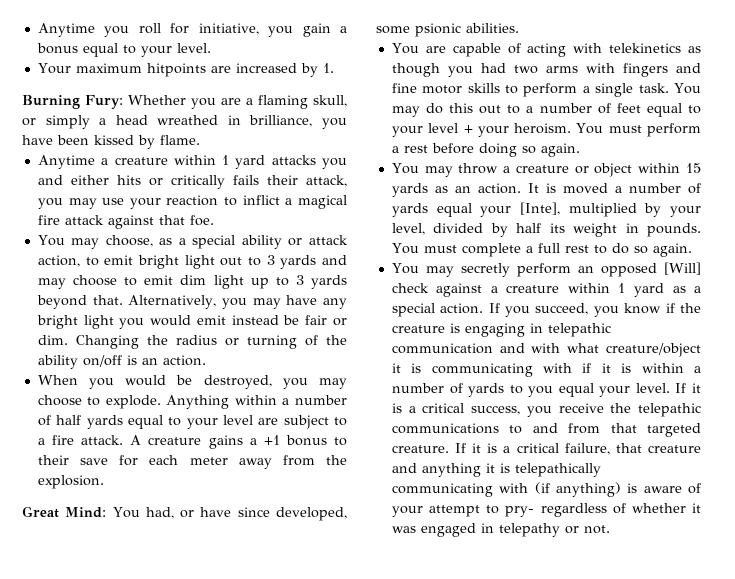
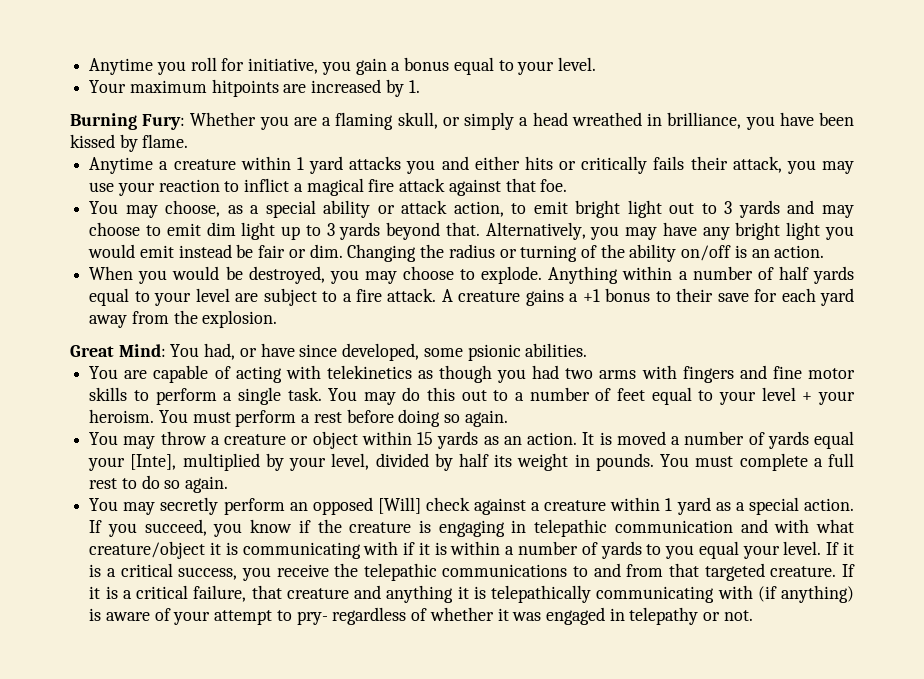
[189,457,228,465] meter -> [819,288,854,306] yard

